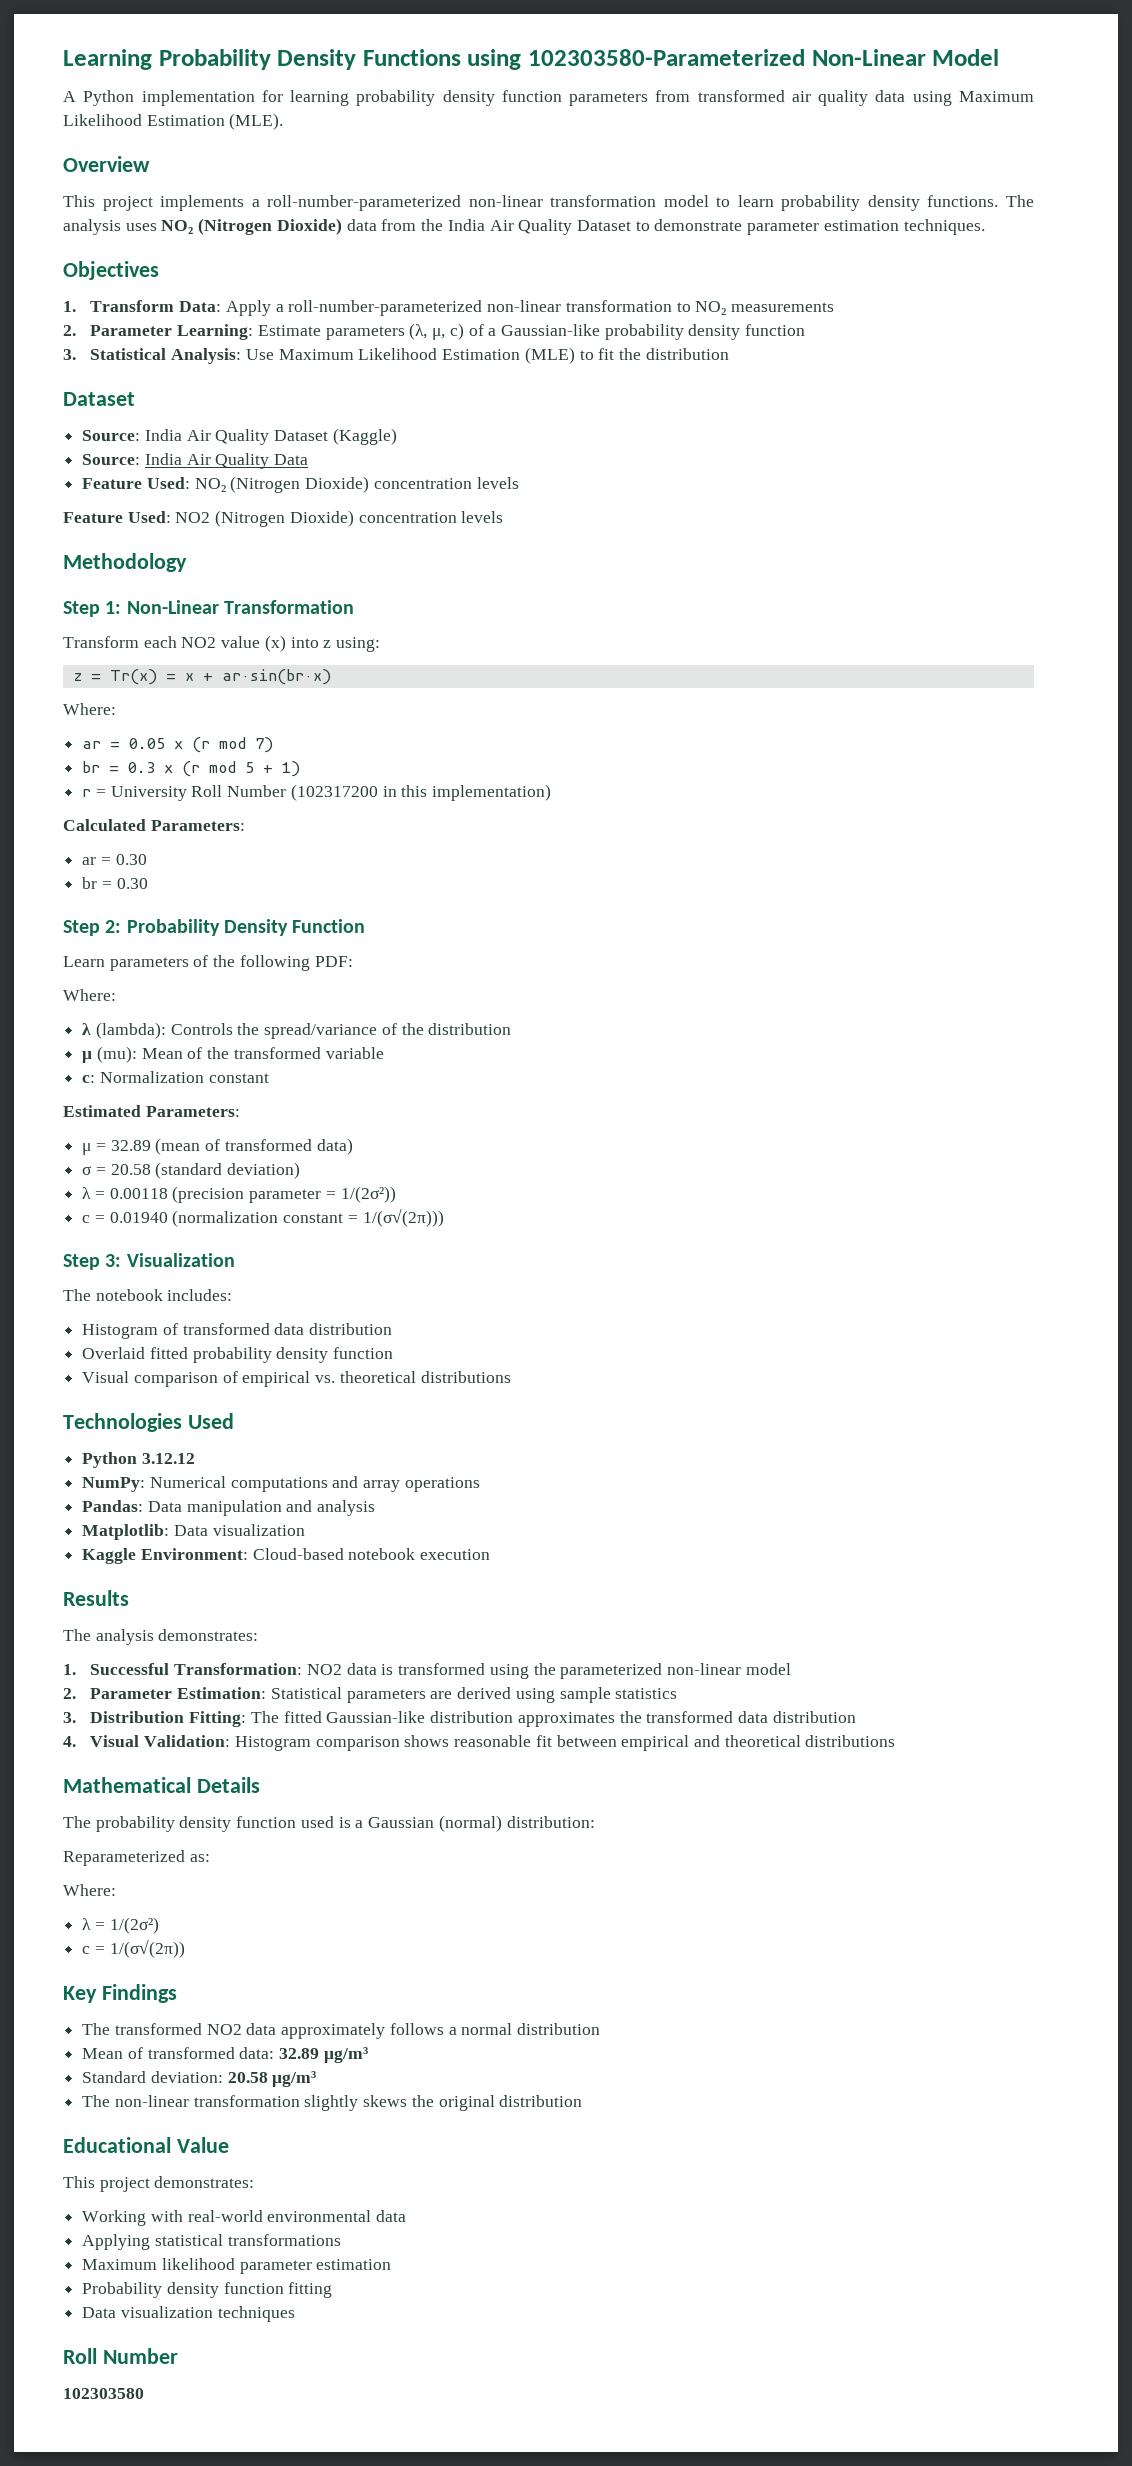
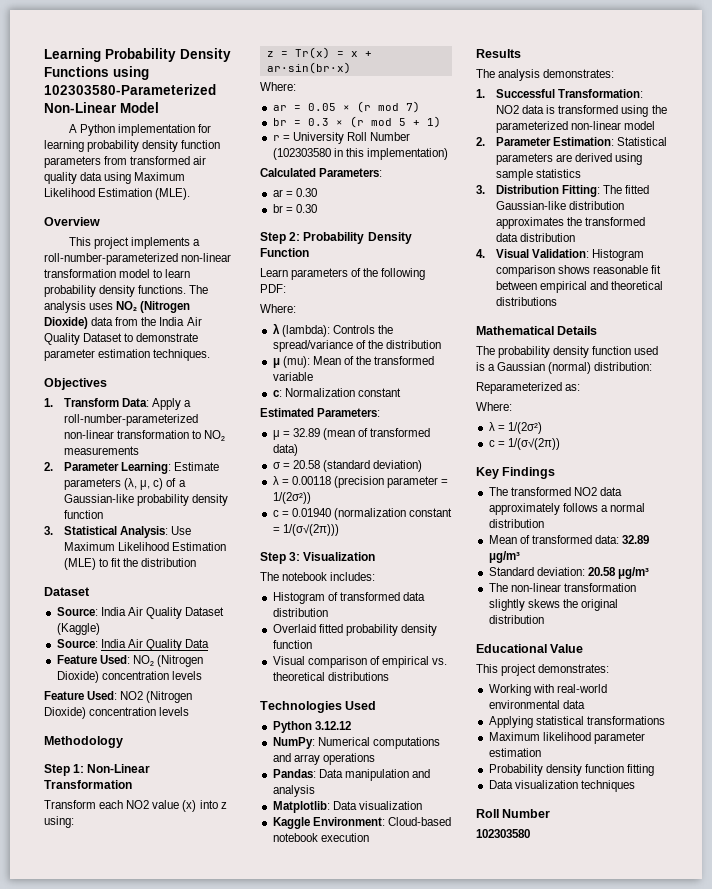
[290,784,378,801] (102317200 -> [272,148,331,160] (102303580

